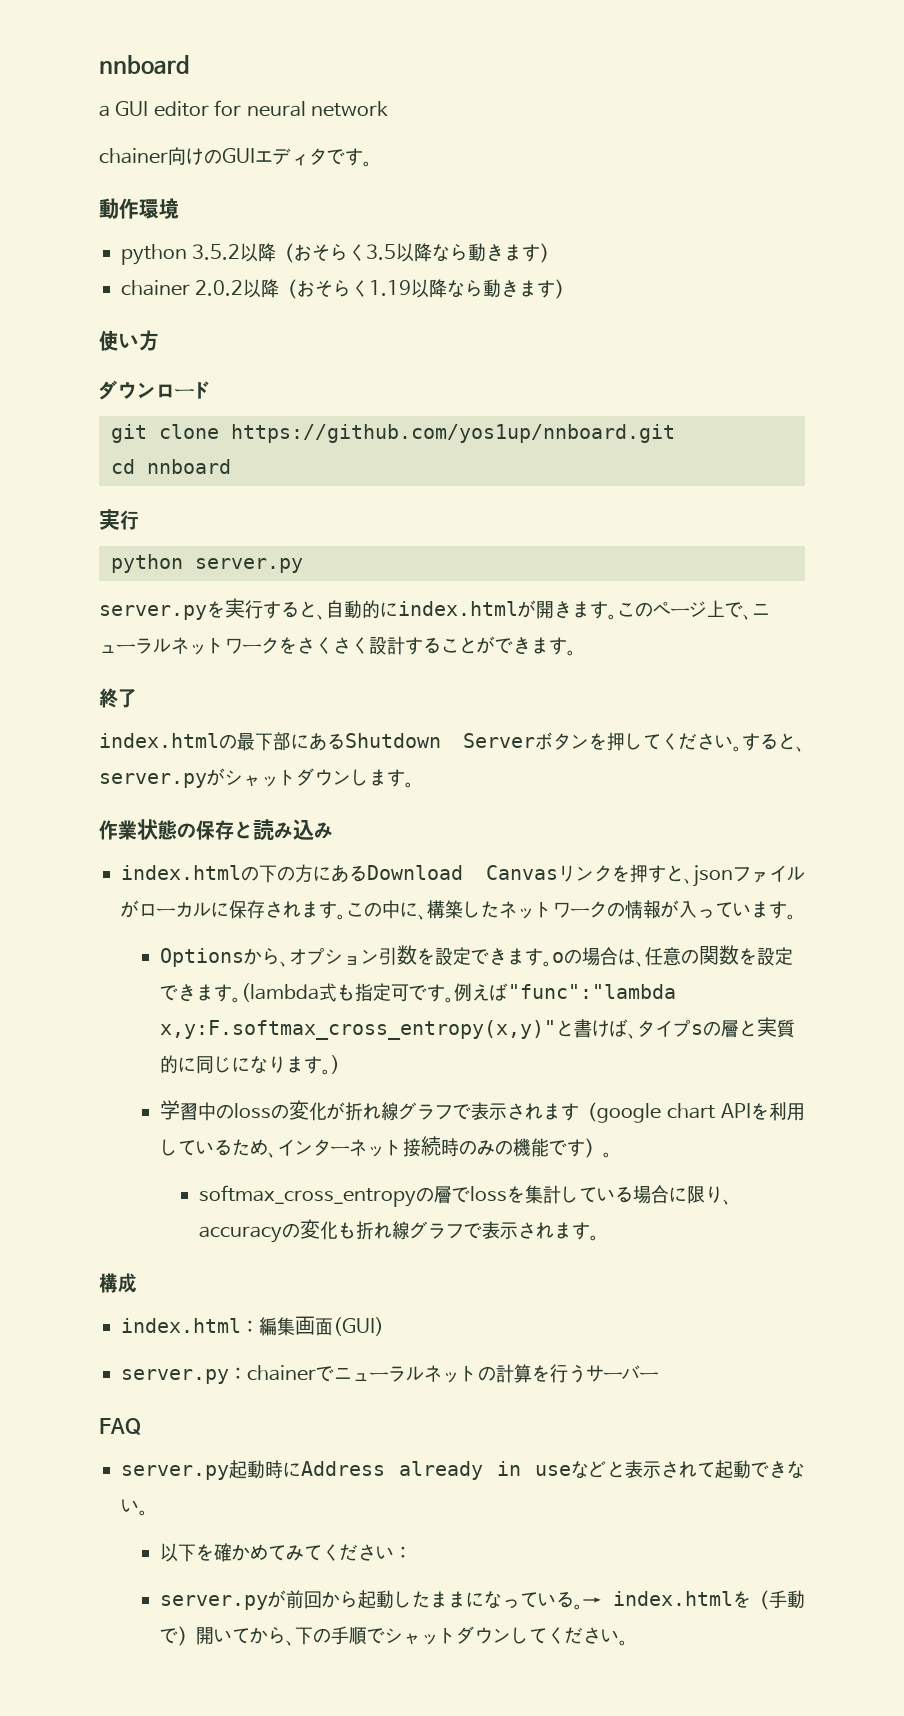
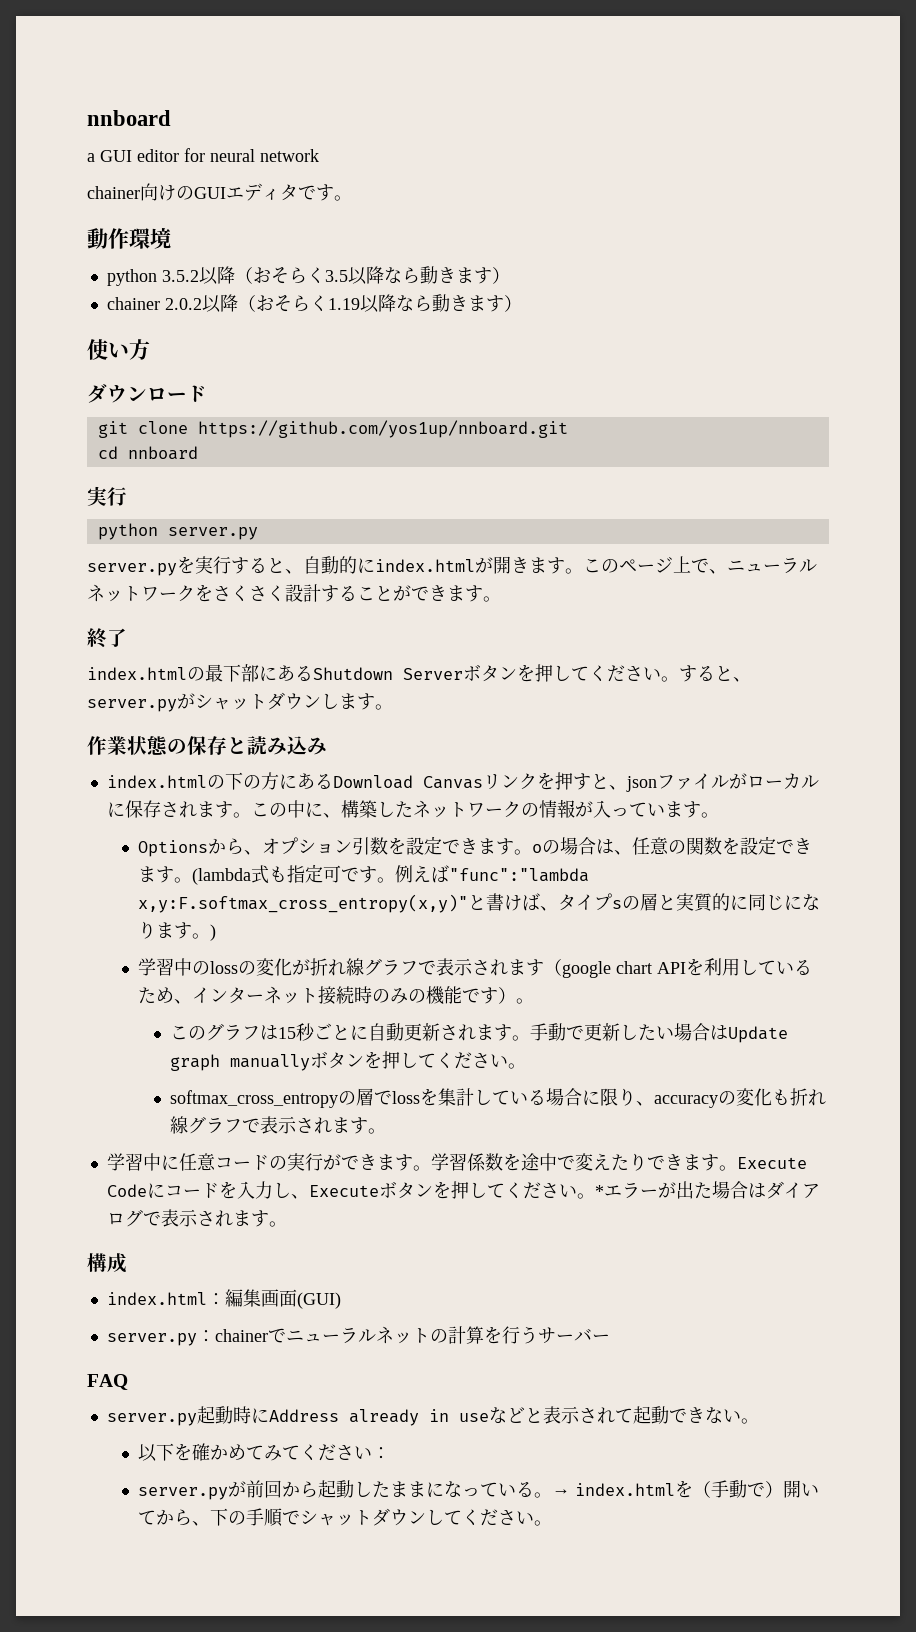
(612, 1155) none -> [170,1023,789,1043] [170,1051,527,1071] // このグラフは15秒ごとに自動更新されます。手動で更新したい場合はUpdate graph manuallyボタンを押してください。
(599, 1238) none -> [106,1153,807,1171] [106,1181,820,1199] [106,1209,287,1227] // 学習中に任意コードの実行ができます。学習係数を途中で変えたりできます。Execute Codeにコードを入力し、Executeボタンを押してください。*エラーが出た場合はダイアログで表示されます。

